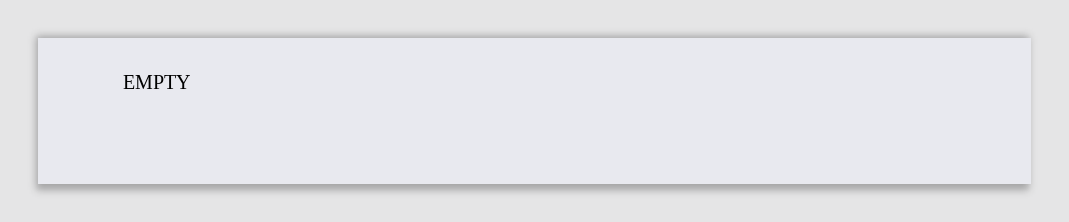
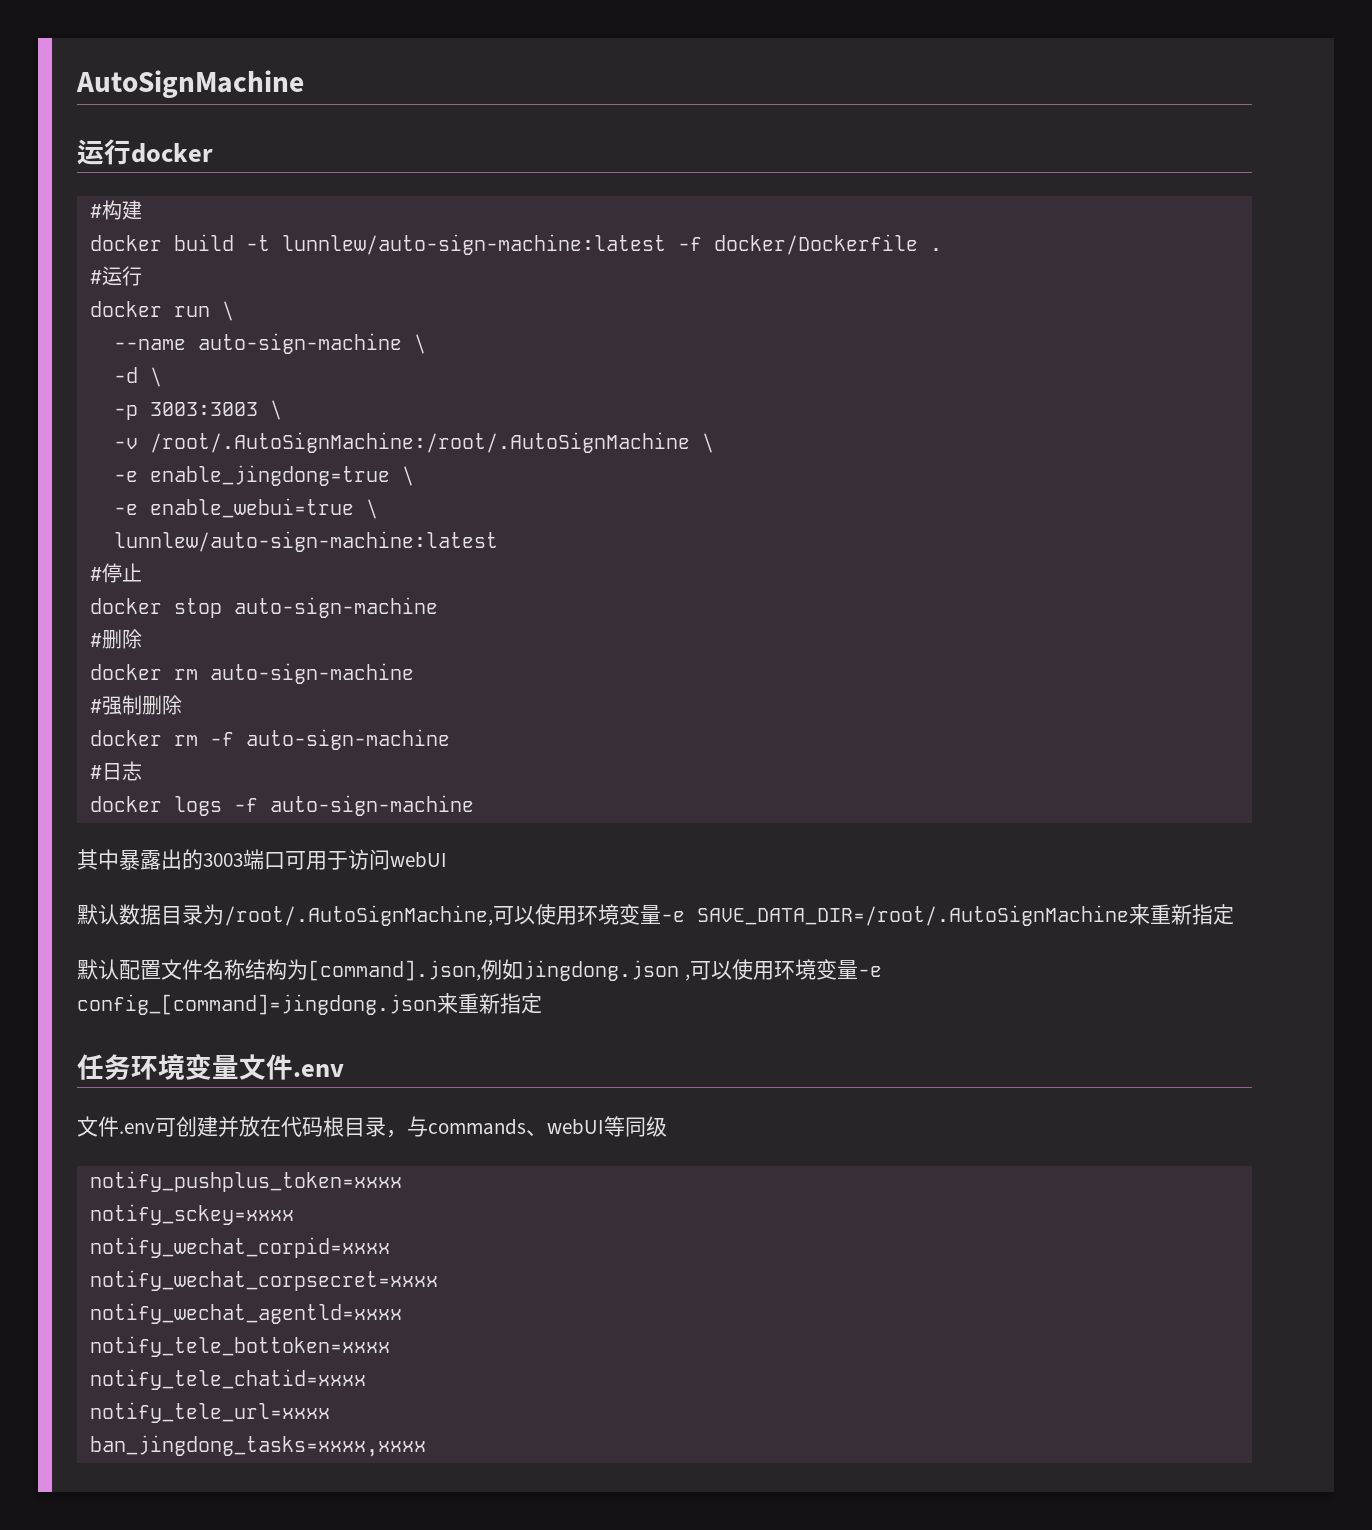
[123,75,190,89] EMPTY -> [76,70,304,98] [77,139,213,165] [89,200,142,220] [89,234,942,255] [89,266,142,286] [89,301,234,321] [113,333,426,354] [113,367,162,387] [113,400,282,420] [113,432,714,453] [113,465,414,486] [113,498,378,519] [113,531,498,552] [89,563,142,583] [89,597,438,618] [89,629,142,649] [89,663,414,684] [89,695,182,715] [89,729,450,750] [89,761,142,781] [89,795,474,816] [77,849,447,870] [77,904,1234,926] [77,959,882,981] [77,993,542,1015] [77,1054,344,1080] [77,1116,667,1138] [89,1171,402,1192] [89,1204,294,1225] [89,1237,390,1258] [89,1270,438,1291] [89,1303,402,1324] [89,1336,390,1357] [89,1369,366,1390] [89,1402,330,1423] [89,1435,426,1457] AutoSignMachine // 运行docker // #构建 // docker build -t lunnlew/auto-sign-machine:latest -f docker/Dockerfile . // #运行 // docker run \ // --name auto-sign-machine \ // -d \ // -p 3003:3003 \ // -v /root/.AutoSignMachine:/root/.AutoSignMachine \ // -e enable_jingdong=true \ // -e enable_webui=true \ // lunnlew/auto-sign-machine:latest // #停止 // docker stop auto-sign-machine // #删除 // docker rm auto-sign-machine // #强制删除 // docker rm -f auto-sign-machine // #日志 // docker logs -f auto-sign-machine // 其中暴露出的3003端口可用于访问webUI // 默认数据目录为/root/.AutoSignMachine,可以使用环境变量-e SAVE_DATA_DIR=/root/.AutoSignMachine来重新指定 // 默认配置文件名称结构为[command].json,例如jingdong.json ,可以使用环境变量-e config_[command]=jingdong.json来重新指定 // 任务环境变量文件.env // 文件.env可创建并放在代码根目录，与commands、webUI等同级 // notify_pushplus_token=xxxx // notify_sckey=xxxx // notify_wechat_corpid=xxxx // notify_wechat_corpsecret=xxxx // notify_wechat_agentld=xxxx // notify_tele_bottoken=xxxx // notify_tele_chatid=xxxx // notify_tele_url=xxxx // ban_jingdong_tasks=xxxx,xxxx

